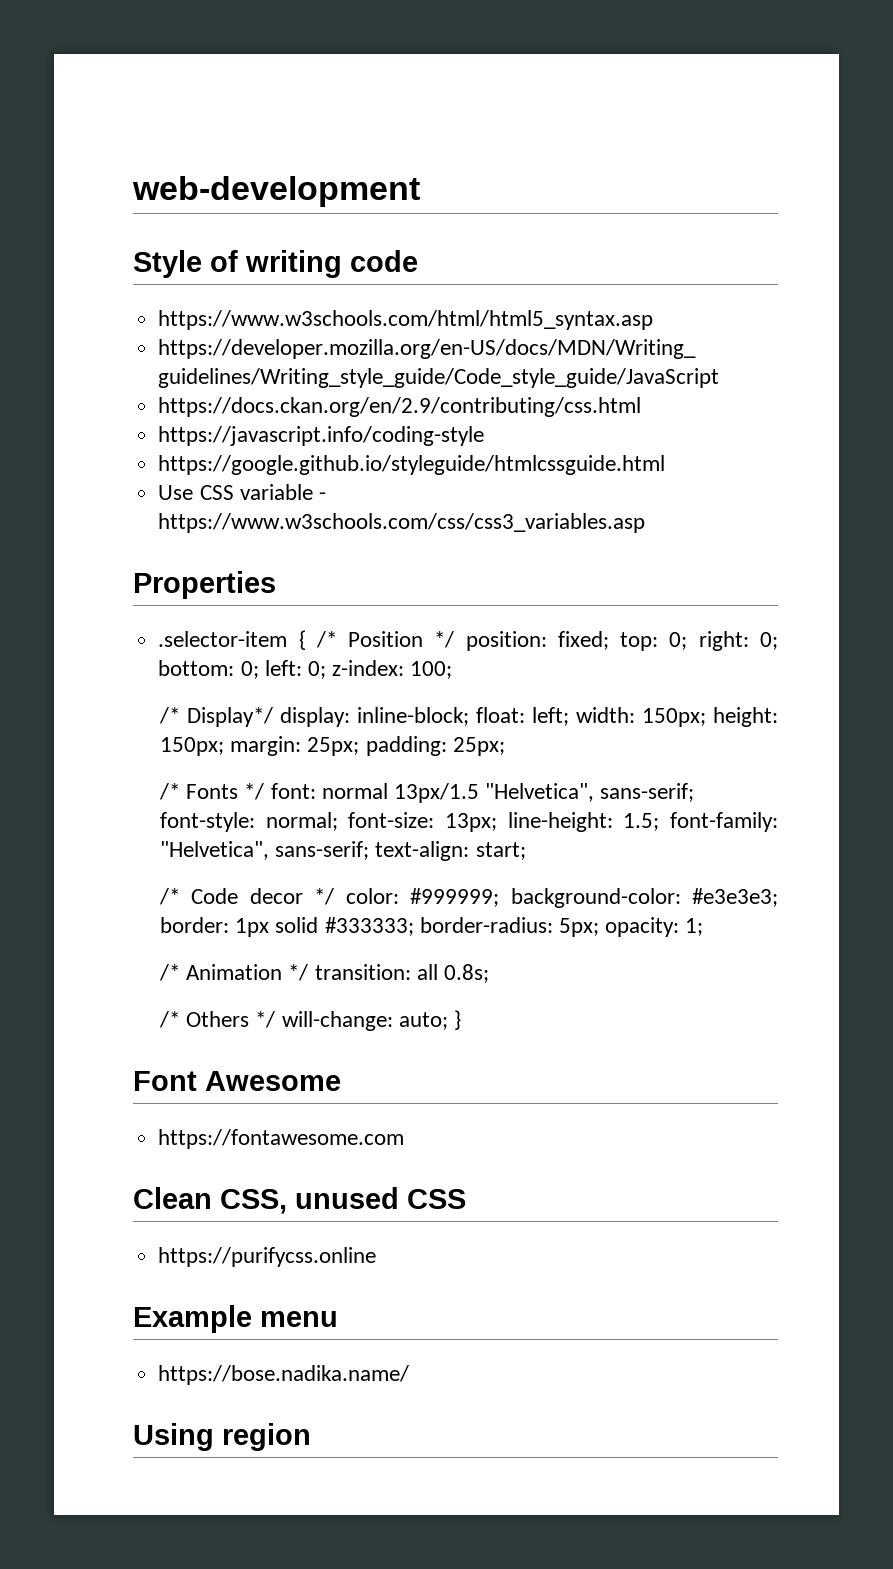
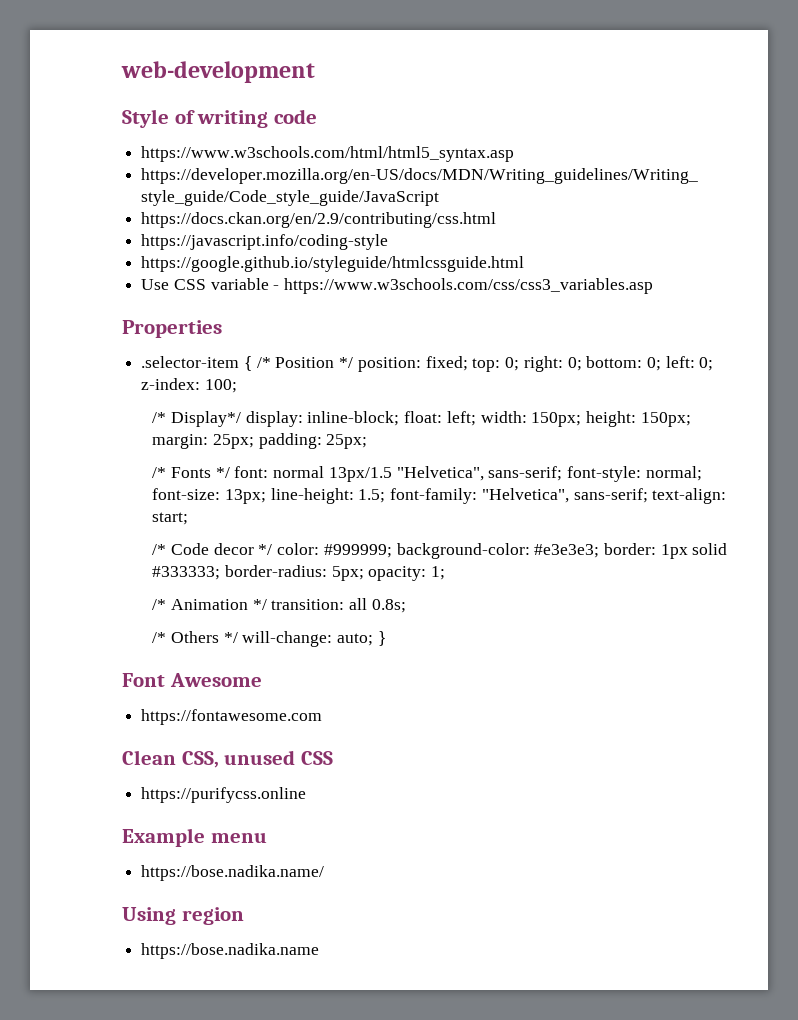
(311, 1437) none -> [141,943,320,959] // https://bose.nadika.name

